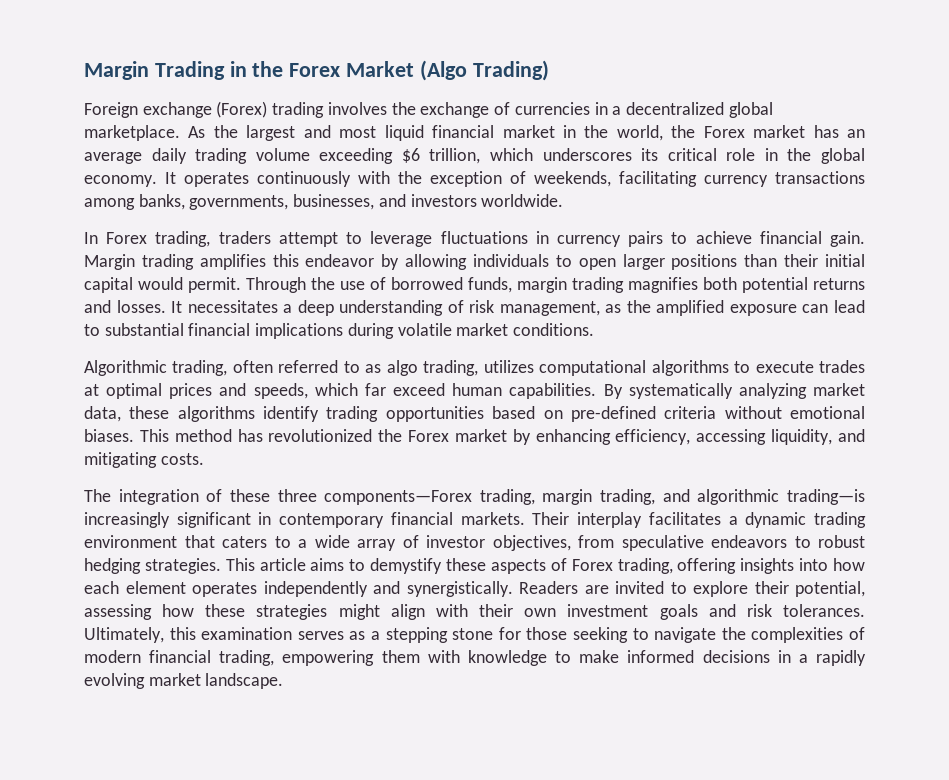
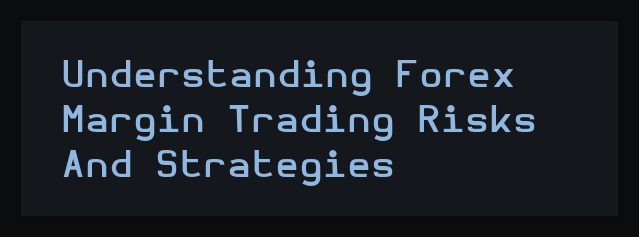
[84,60,549,81] [84,101,773,118] [84,125,865,141] [84,148,865,164] [84,171,865,187] [84,194,564,210] [84,231,865,247] [84,254,865,270] [84,277,865,293] [84,300,865,316] [84,323,595,339] [84,360,865,376] [84,383,866,399] [84,406,866,422] [84,429,865,445] [84,452,204,468] [84,489,865,505] [84,512,867,528] [84,535,865,551] [84,558,866,574] [84,581,865,597] [84,604,865,620] [84,627,866,643] [84,650,866,666] [84,673,284,689] Margin Trading in the Forex Market (Algo Trading) // Foreign exchange (Forex) trading involves the exchange of currencies in a decentralized global marketplace. As the largest and most liquid financial market in the world, the Forex market has an average daily trading volume exceeding $6 trillion, which underscores its critical role in the global economy. It operates continuously with the exception of weekends, facilitating currency transactions among banks, governments, businesses, and investors worldwide. // In Forex trading, traders attempt to leverage fluctuations in currency pairs to achieve financial gain. Margin trading amplifies this endeavor by allowing individuals to open larger positions than their initial capital would permit. Through the use of borrowed funds, margin trading magnifies both potential returns and losses. It necessitates a deep understanding of risk management, as the amplified exposure can lead to substantial financial implications during volatile market conditions. // Algorithmic trading, often referred to as algo trading, utilizes computational algorithms to execute trades at optimal prices and speeds, which far exceed human capabilities. By systematically analyzing market data, these algorithms identify trading opportunities based on pre-defined criteria without emotional biases. This method has revolutionized the Forex market by enhancing efficiency, accessing liquidity, and mitigating costs. // The integration of these three components—Forex trading, margin trading, and algorithmic trading—is increasingly significant in contemporary financial markets. Their interplay facilitates a dynamic trading environment that caters to a wide array of investor objectives, from speculative endeavors to robust hedging strategies. This article aims to demystify these aspects of Forex trading, offering insights into how each element operates independently and synergistically. Readers are invited to explore their potential, assessing how these strategies might align with their own investment goals and risk tolerances. Ultimately, this examination serves as a stepping stone for those seeking to navigate the complexities of modern financial trading, empowering them with knowledge to make informed decisions in a rapidly evolving market landscape. -> [61,60,515,96] [61,105,537,141] [61,150,395,186] Understanding Forex Margin Trading Risks And Strategies

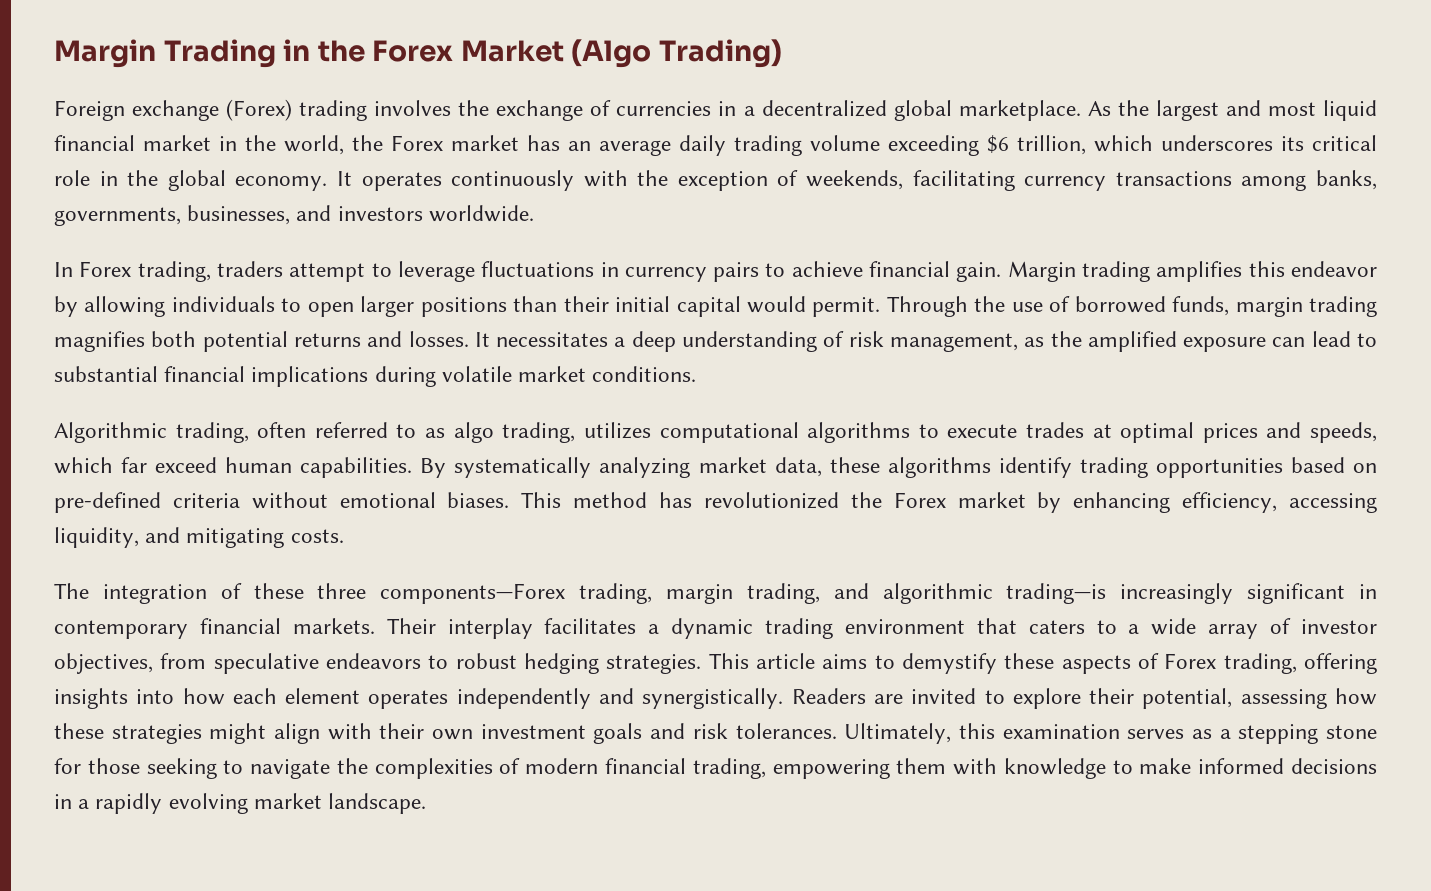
[61,60,515,96] [61,105,537,141] [61,150,395,186] Understanding Forex Margin Trading Risks And Strategies -> [54,39,782,68] [54,99,1377,121] [54,135,1377,156] [54,170,1377,191] [54,205,534,226] [54,261,1377,282] [54,296,1378,317] [54,331,1377,352] [54,366,697,387] [54,422,1377,443] [54,457,1377,478] [54,492,1377,513] [54,527,344,548] [54,583,1378,604] [54,618,1377,639] [54,653,1377,674] [54,688,1377,709] [54,723,1378,744] [54,758,1377,779] [54,793,427,814] Margin Trading in the Forex Market (Algo Trading) // Foreign exchange (Forex) trading involves the exchange of currencies in a decentralized global marketplace. As the largest and most liquid financial market in the world, the Forex market has an average daily trading volume exceeding $6 trillion, which underscores its critical role in the global economy. It operates continuously with the exception of weekends, facilitating currency transactions among banks, governments, businesses, and investors worldwide. // In Forex trading, traders attempt to leverage fluctuations in currency pairs to achieve financial gain. Margin trading amplifies this endeavor by allowing individuals to open larger positions than their initial capital would permit. Through the use of borrowed funds, margin trading magnifies both potential returns and losses. It necessitates a deep understanding of risk management, as the amplified exposure can lead to substantial financial implications during volatile market conditions. // Algorithmic trading, often referred to as algo trading, utilizes computational algorithms to execute trades at optimal prices and speeds, which far exceed human capabilities. By systematically analyzing market data, these algorithms identify trading opportunities based on pre-defined criteria without emotional biases. This method has revolutionized the Forex market by enhancing efficiency, accessing liquidity, and mitigating costs. // The integration of these three components—Forex trading, margin trading, and algorithmic trading—is increasingly significant in contemporary financial markets. Their interplay facilitates a dynamic trading environment that caters to a wide array of investor objectives, from speculative endeavors to robust hedging strategies. This article aims to demystify these aspects of Forex trading, offering insights into how each element operates independently and synergistically. Readers are invited to explore their potential, assessing how these strategies might align with their own investment goals and risk tolerances. Ultimately, this examination serves as a stepping stone for those seeking to navigate the complexities of modern financial trading, empowering them with knowledge to make informed decisions in a rapidly evolving market landscape.

